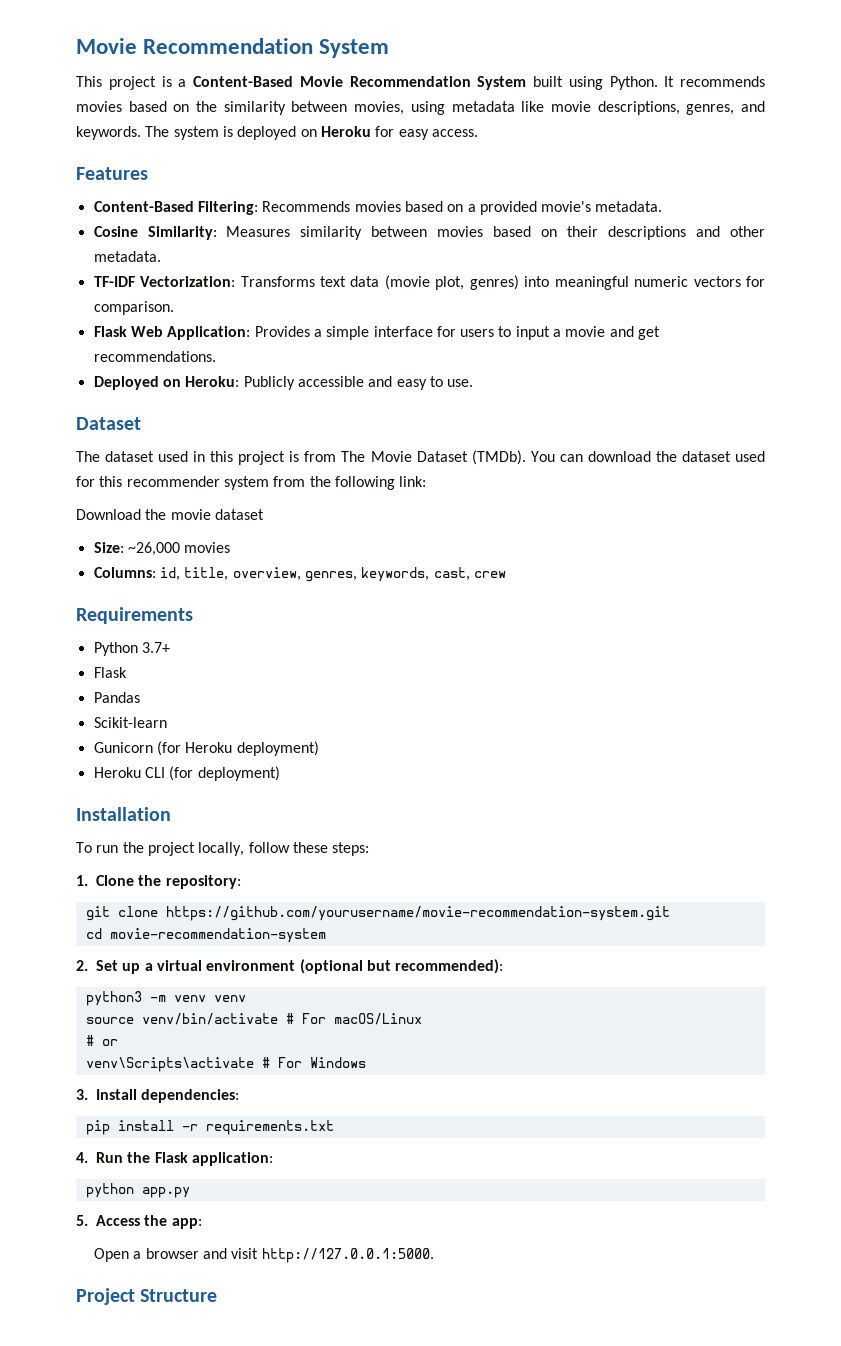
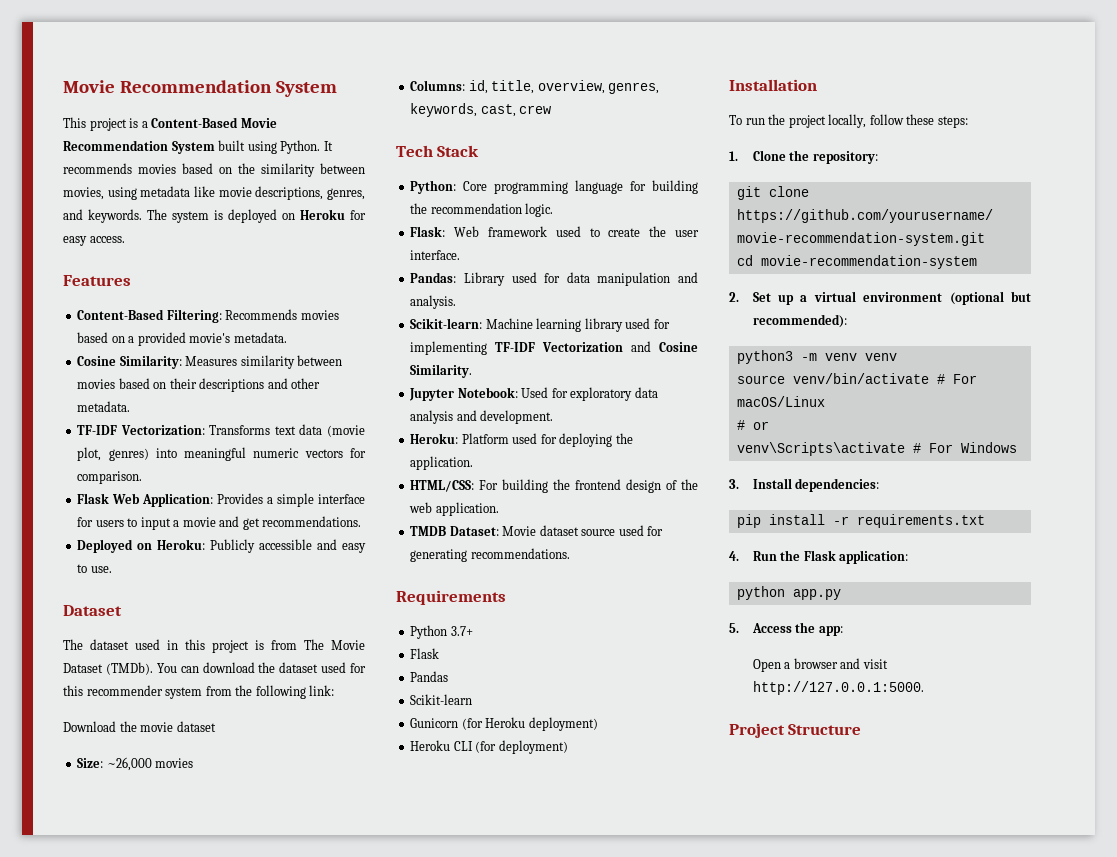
(506, 574) none -> [396,145,480,157] [410,180,698,194] [410,203,554,217] [410,226,699,237] [410,250,461,260] [410,272,698,286] [410,295,457,309] [410,318,670,332] [410,341,698,355] [410,364,473,378] [409,387,658,401] [410,410,554,424] [410,433,633,447] [410,456,474,470] [410,479,698,493] [409,502,499,516] [410,525,664,536] [410,548,570,562] // Tech Stack // Python: Core programming language for building the recommendation logic. // Flask: Web framework used to create the user interface. // Pandas: Library used for data manipulation and analysis. // Scikit-learn: Machine learning library used for implementing TF-IDF Vectorization and Cosine Similarity. // Jupyter Notebook: Used for exploratory data analysis and development. // Heroku: Platform used for deploying the application. // HTML/CSS: For building the frontend design of the web application. // TMDB Dataset: Movie dataset source used for generating recommendations.

